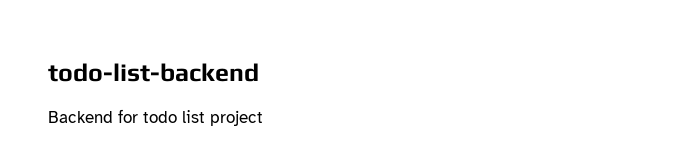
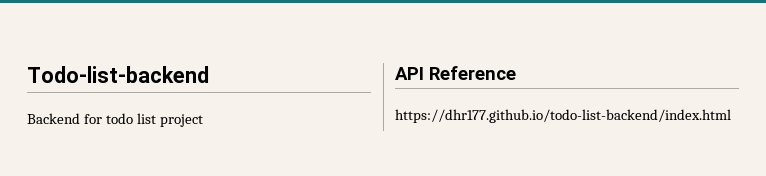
[48,63,259,82] todo-list-backend -> [27,66,209,83] Todo-list-backend
(263, 118) none -> [395,66,516,80] [395,109,731,123] // API Reference // https://dhr177.github.io/todo-list-backend/index.html

